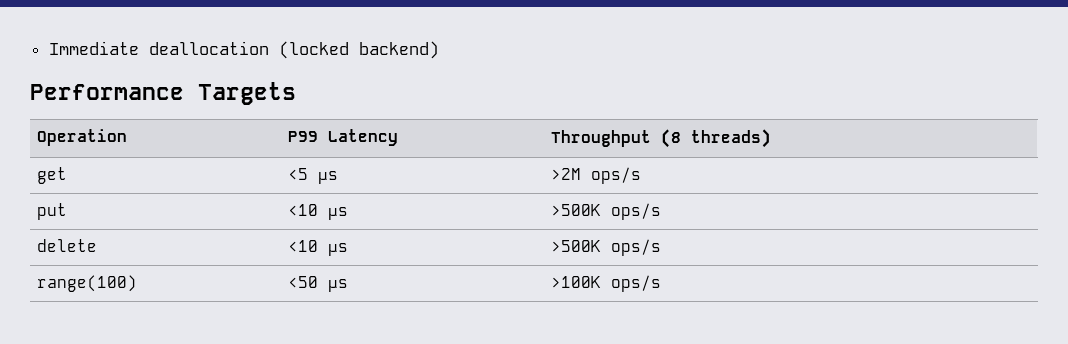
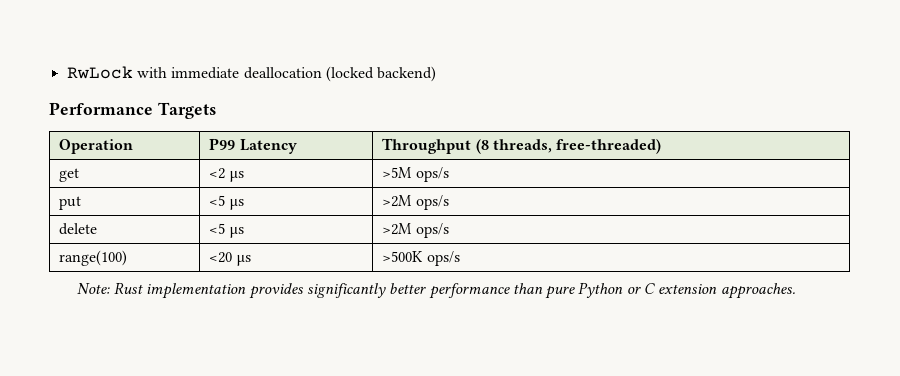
[48,41,139,55] Immediate -> [66,66,240,79] RwLock with immediate
[691,129,772,148] threads) -> [492,139,662,154] threads, free-threaded)
[288,168,339,184] [551,167,642,184] [37,203,68,220] [288,204,349,220] [551,203,662,220] [37,239,98,252] [288,240,349,256] [551,239,662,256] [37,275,138,292] [288,276,349,292] [551,275,662,292] | <5 μs | >2M ops/s // put | <10 μs | >500K ops/s // delete | <10 μs | >500K ops/s // range(100) | <50 μs | >100K ops/s -> [209,168,244,182] [382,167,449,182] [59,196,82,210] [209,195,244,210] [382,195,449,210] [59,223,98,235] [209,223,244,238] [382,223,449,238] [59,250,128,266] [209,252,251,266] [382,251,460,266] [76,282,796,299] | <2 μs | >5M ops/s // put | <5 μs | >2M ops/s // delete | <5 μs | >2M ops/s // range(100) | <20 μs | >500K ops/s // Note: Rust implementation provides significantly better performance than pure Python or C extension approaches.

